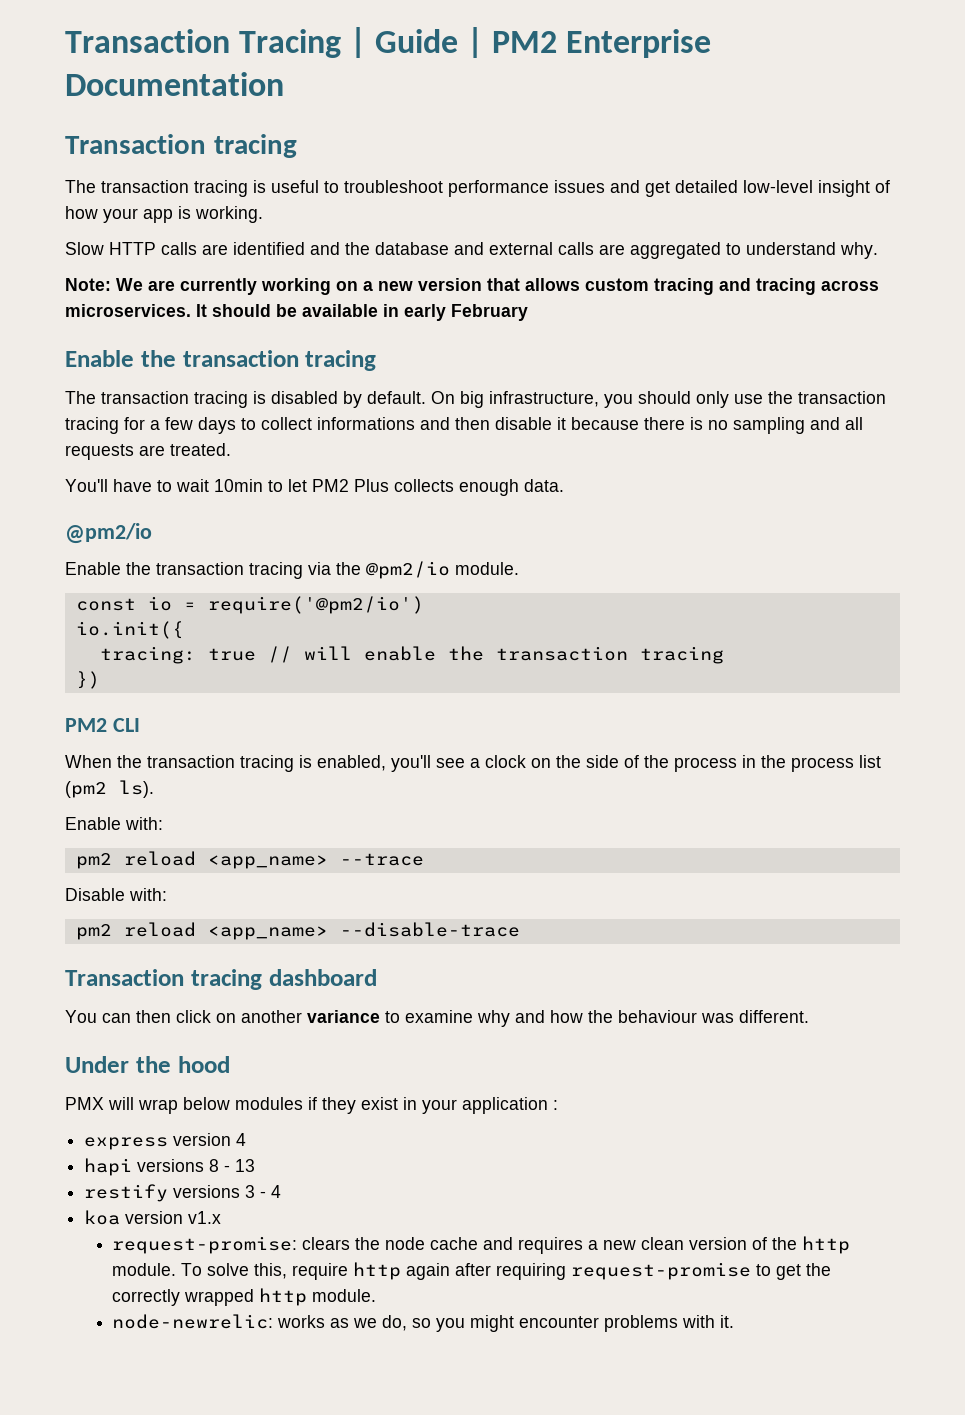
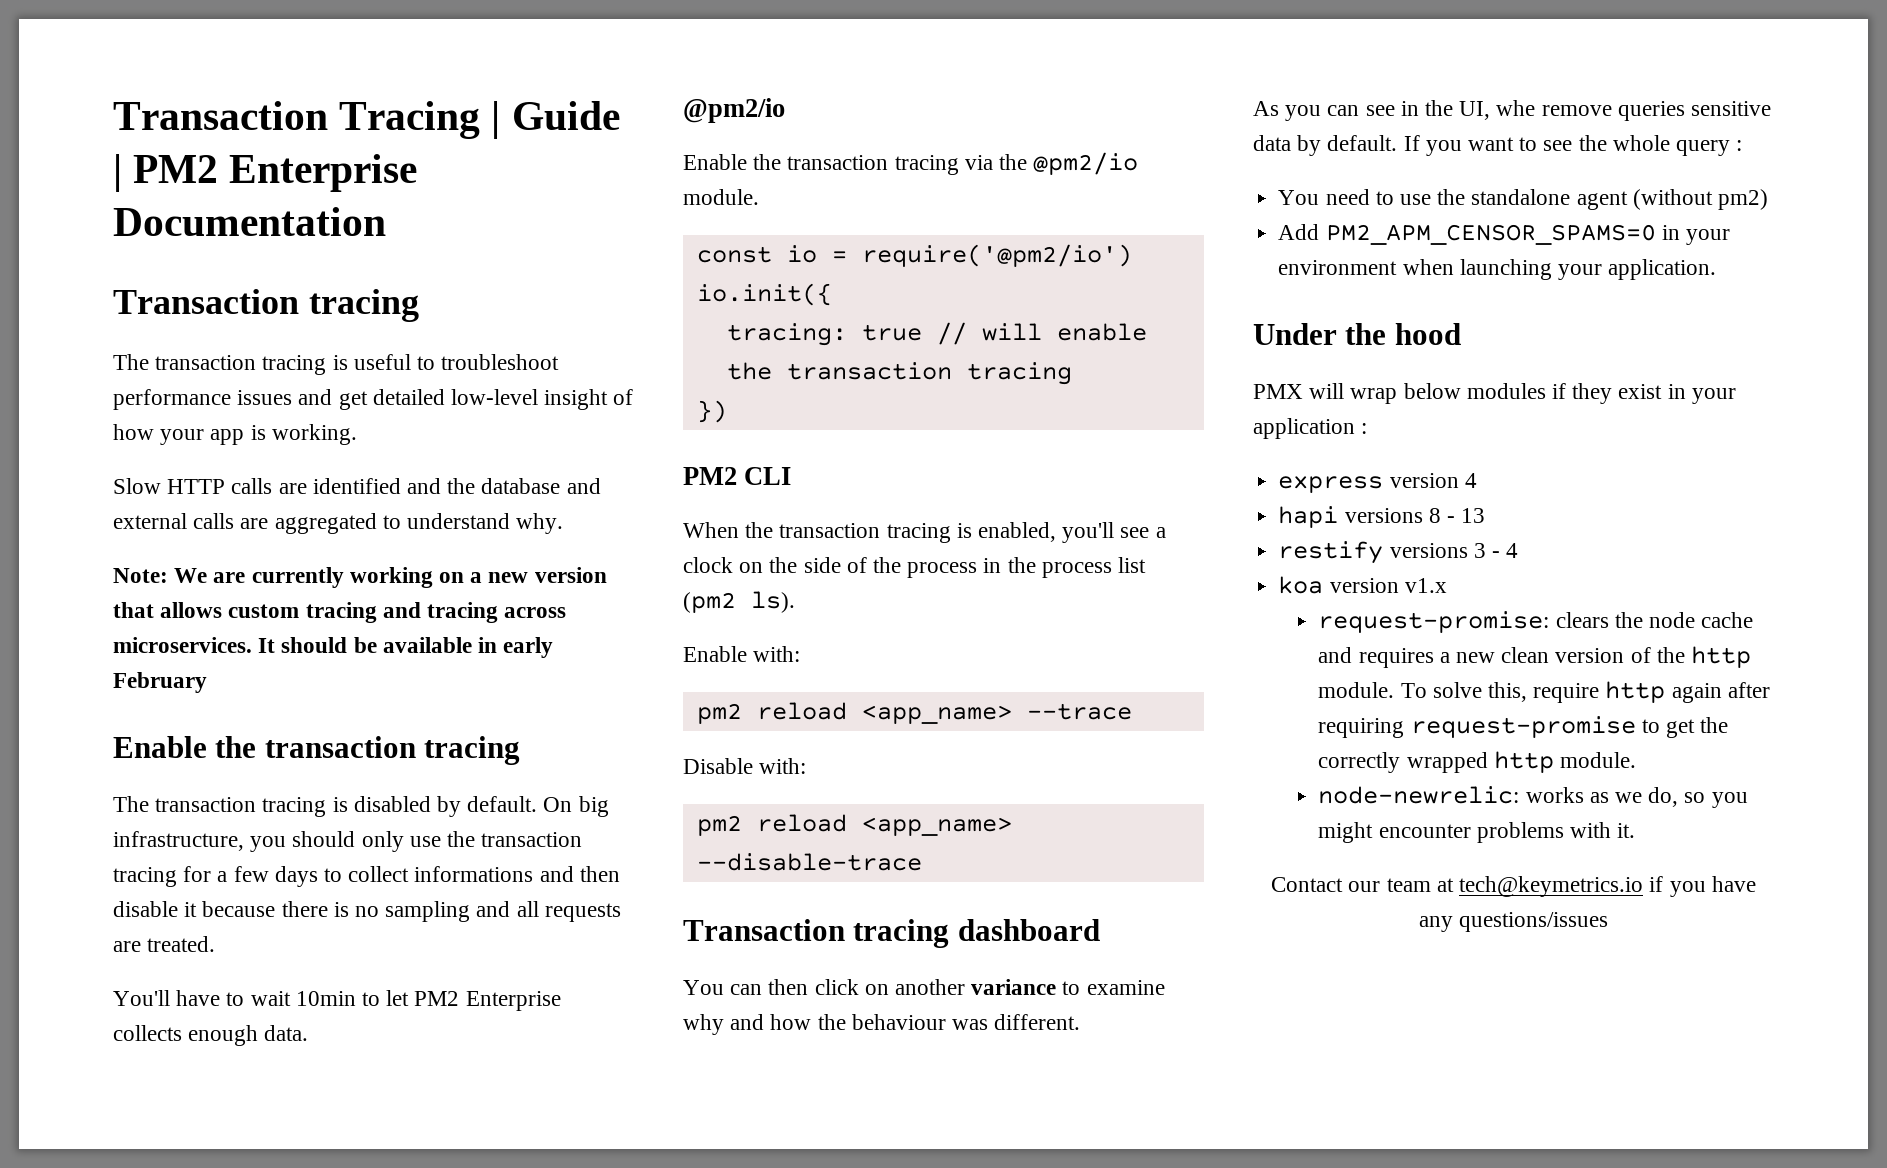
[354,479,389,492] Plus -> [465,991,561,1011] Enterprise
(809, 1016) none -> [1253,100,1772,121] [1253,135,1743,156] [1278,189,1768,210] [1278,224,1730,245] [1278,259,1717,280] // As you can see in the UI, whe remove queries sensitive data by default. If you want to see the whole query : // You need to use the standalone agent (without pm2) // Add PM2_APM_CENSOR_SPAMS=0 in your environment when launching your application.
(735, 1321) none -> [1271,876,1756,897] [1418,912,1609,932] // Contact our team at tech@keymetrics.io if you have any questions/issues

